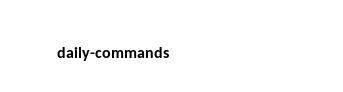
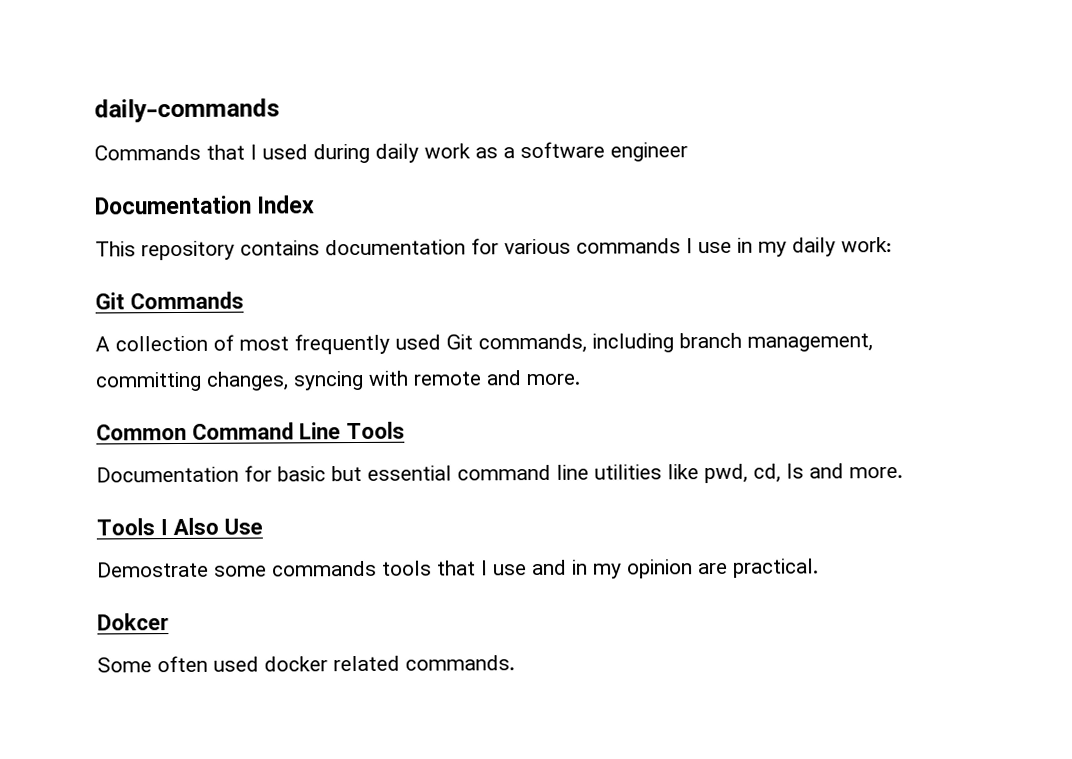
(169, 54) none -> [94,141,688,164] [94,195,316,215] [95,237,892,261] [95,291,244,310] [95,332,873,355] [95,370,581,392] [96,421,405,441] [96,463,903,484] [96,517,263,536] [97,558,819,579] [97,613,169,631] [97,655,515,673] // Commands that I used during daily work as a software engineer // Documentation Index // This repository contains documentation for various commands I use in my daily work: // Git Commands // A collection of most frequently used Git commands, including branch management, committing changes, syncing with remote and more. // Common Command Line Tools // Documentation for basic but essential command line utilities like pwd, cd, ls and more. // Tools I Also Use // Demostrate some commands tools that I use and in my opinion are practical. // Dokcer // Some often used docker related commands.

